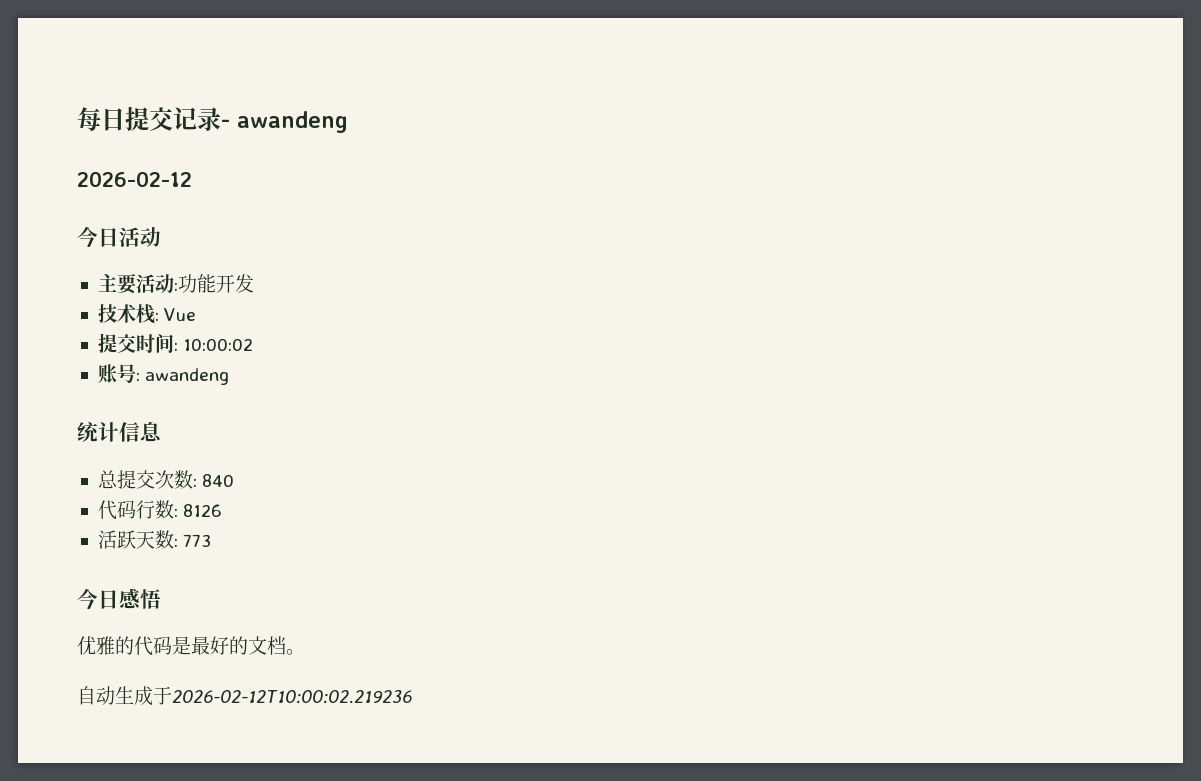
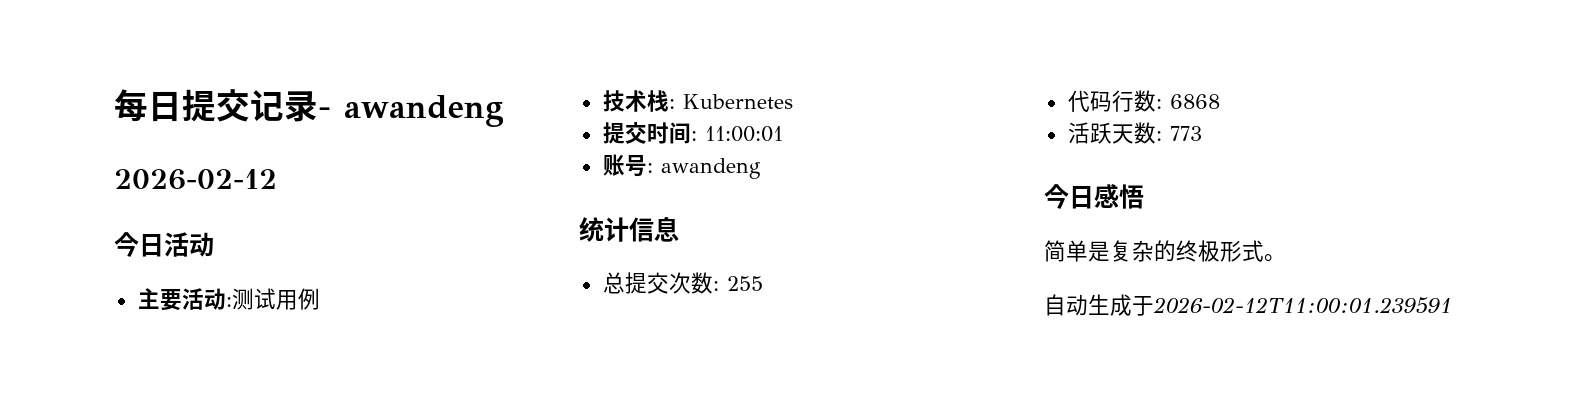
[177,274,254,293] 功能开发 -> [231,288,320,310] 测试用例
[164,308,197,321] Vue -> [682,94,793,109] Kubernetes
[183,338,254,351] 10:00:02 -> [704,126,783,142] 11:00:01
[202,474,235,487] 840 -> [726,276,763,291] 255
[183,504,223,517] 8126 -> [1169,94,1220,109] 6868
[77,636,286,656] 优雅的代码是最好的文档 -> [1044,240,1264,262] 简单是复杂的终极形式
[172,690,412,704] 2026-02-12T10:00:02.219236 -> [1153,297,1452,314] 2026-02-12T11:00:01.239591

